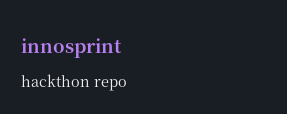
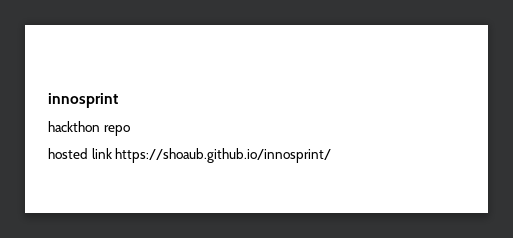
(127, 85) none -> [48,148,332,163] // hosted link https://shoaub.github.io/innosprint/

